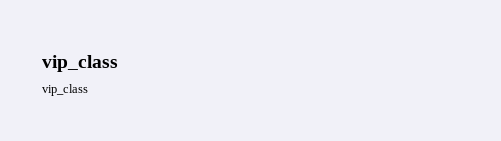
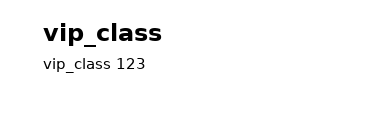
(88, 90) none -> [116,58,146,69] 123

